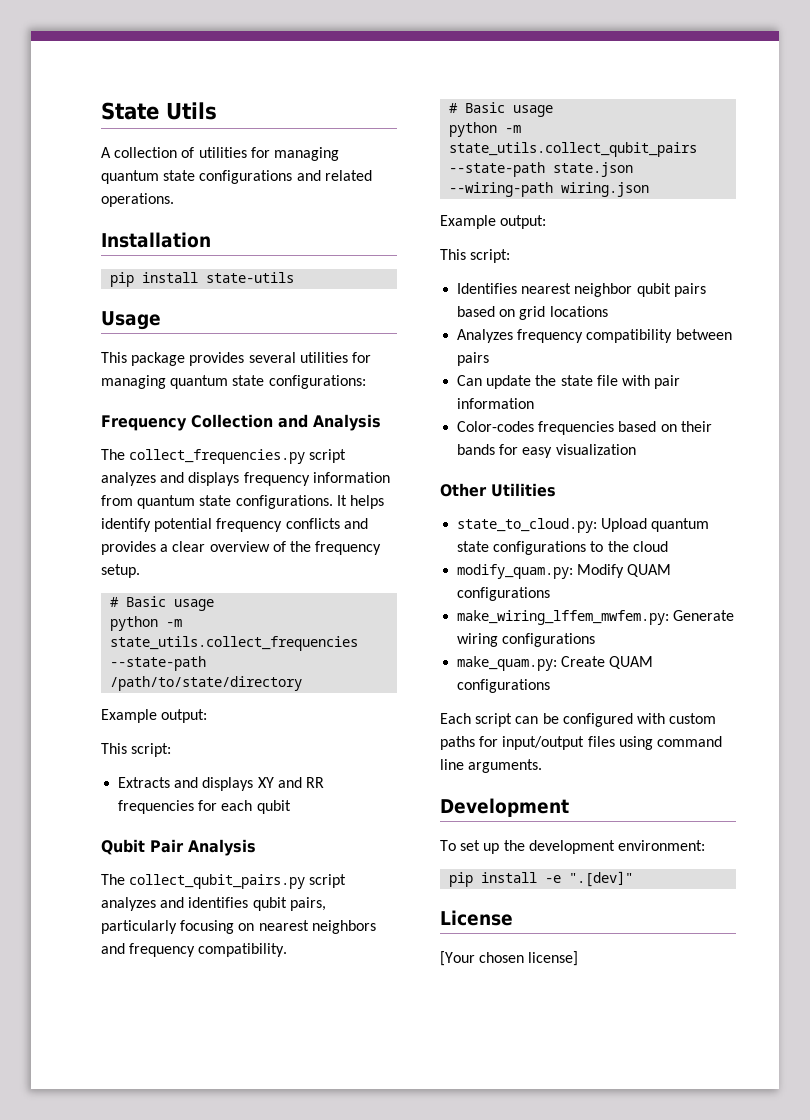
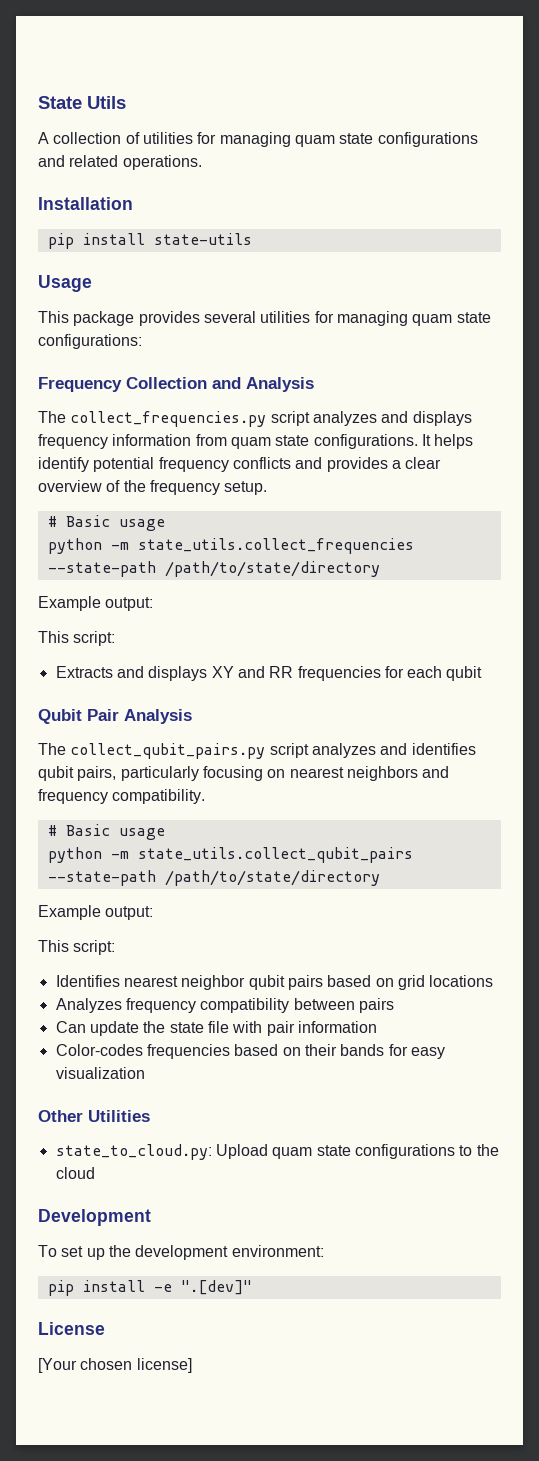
[101,170,159,184] quantum -> [294,135,335,147] quam
[170,375,229,389] quantum -> [412,314,453,326] quam
[137,495,196,509] quantum -> [230,437,271,449] quam
[553,162,634,177] [449,182,650,197] state.json --wiring-path wiring.json -> [164,870,380,886] /path/to/state/directory
[651,518,710,532] quantum -> [272,1147,313,1159] quam
[457,564,672,579] [457,587,551,601] [457,610,735,625] [457,633,596,647] [457,656,654,671] [457,679,551,693] [440,713,717,727] [440,736,722,750] [440,759,543,773] // modify_quam.py: Modify QUAM configurations // make_wiring_lffem_mwfem.py: Generate wiring configurations // make_quam.py: Create QUAM configurations // Each script can be configured with custom paths for input/output files using command line arguments. -> (95, 1173) none

